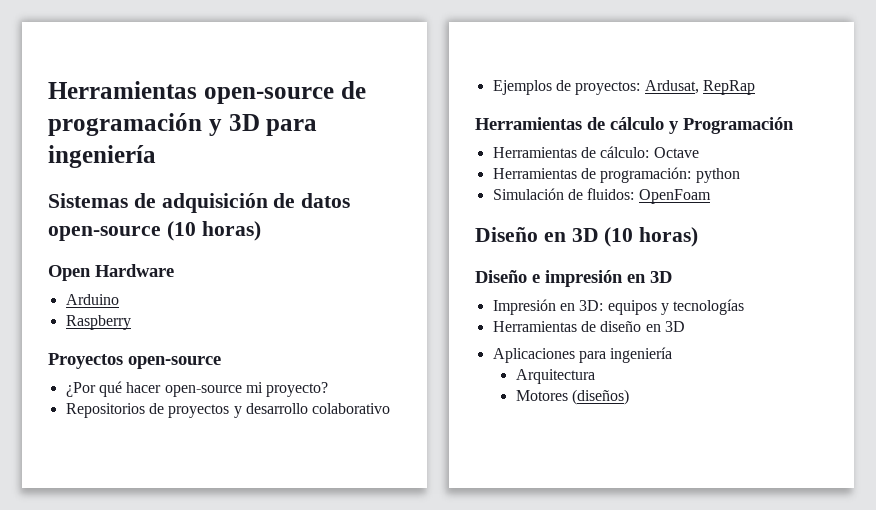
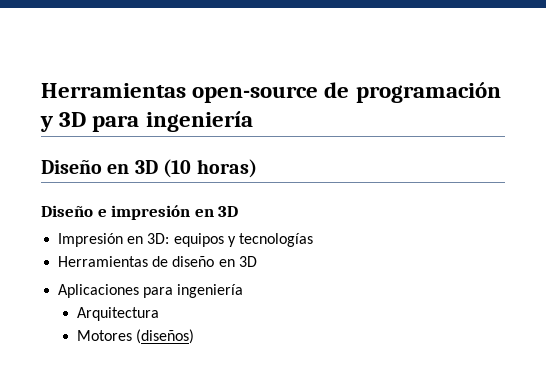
[48,193,351,213] [48,221,261,241] [48,264,174,281] [65,294,119,305] [65,315,131,330] [48,353,221,369] [65,381,329,397] [65,403,391,418] [492,80,755,95] [475,117,794,134] [492,146,699,158] [492,167,740,183] [492,188,711,204] // Sistemas de adquisición de datos open-source (10 horas) // Open Hardware // Arduino // Raspberry // Proyectos open-source // ¿Por qué hacer open-source mi proyecto? // Repositorios de proyectos y desarrollo colaborativo // Ejemplos de proyectos: Ardusat, RepRap // Herramientas de cálculo y Programación // Herramientas de cálculo: Octave // Herramientas de programación: python // Simulación de fluidos: OpenFoam -> (253, 121) none

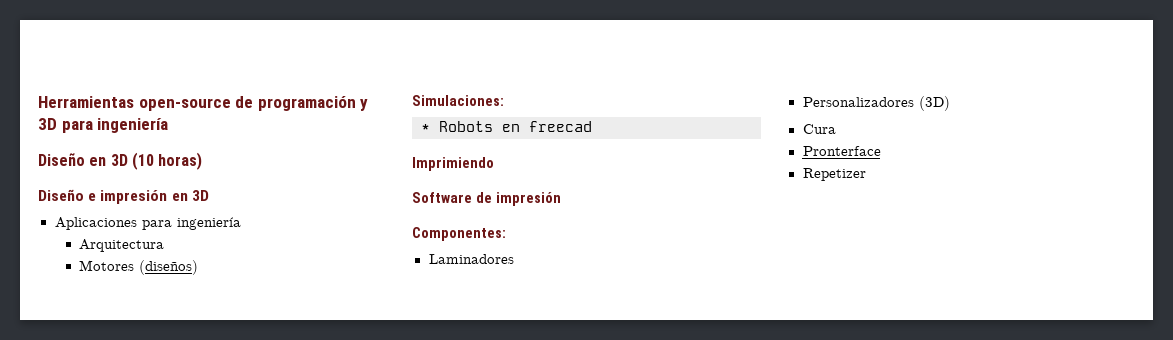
[58,233,313,247] [58,256,257,267] // Impresión en 3D: equipos y tecnologías // Herramientas de diseño en 3D -> (209, 195) none
(194, 336) none -> [412,95,504,106] [421,121,592,132] [412,157,494,171] [412,192,561,206] [412,227,506,241] [428,254,514,264] [802,96,950,111] [802,124,836,134] [802,146,881,156] [802,168,866,181] // Simulaciones: // * Robots en freecad // Imprimiendo // Software de impresión // Componentes: // Laminadores // Personalizadores (3D) // Cura // Pronterface // Repetizer

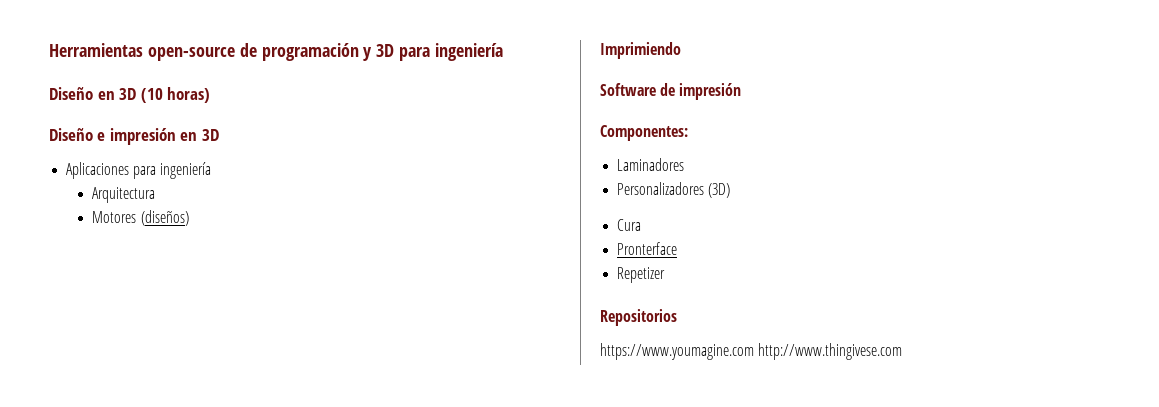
[412,95,504,106] [421,121,592,132] // Simulaciones: // * Robots en freecad -> (189, 218) none
(866, 174) none -> [600,309,677,326] [600,343,903,360] // Repositorios // https://www.youmagine.com http://www.thingivese.com

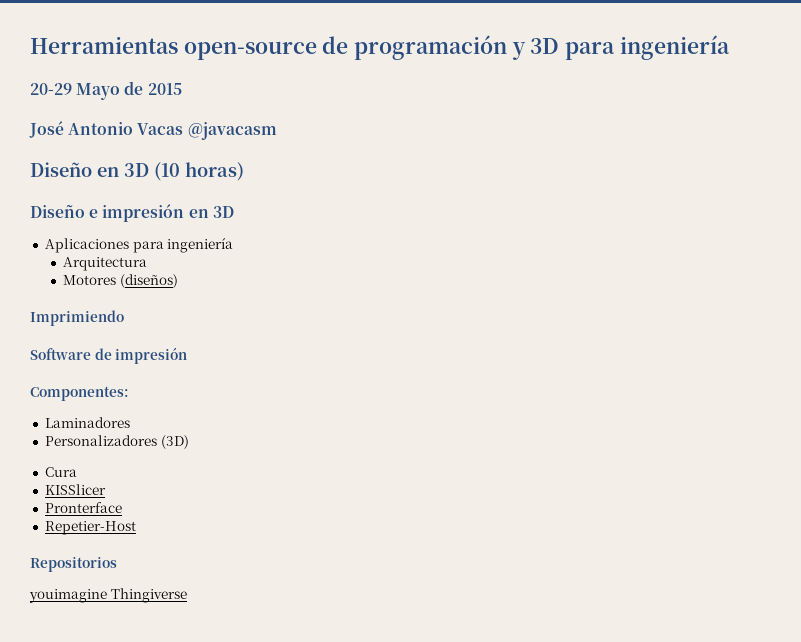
(504, 52) none -> [30,81,182,100] [29,121,277,140] // 20-29 Mayo de 2015 // José Antonio Vacas @javacasm
(642, 225) none -> [44,484,106,495] // KISSlicer
[617,267,666,283] Repetizer -> [44,521,136,535] Repetier-Host
[600,343,903,360] https://www.youmagine.com http://www.thingivese.com -> [29,588,187,603] youimagine Thingiverse

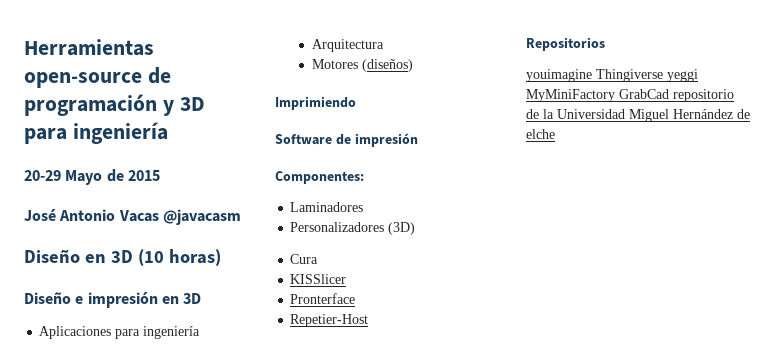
(187, 595) none -> [667,69,698,82] [526,89,734,102] [526,109,750,122] [526,129,555,139] yeggi MyMiniFactory GrabCad repositorio de la Universidad Miguel Hernández de elche

